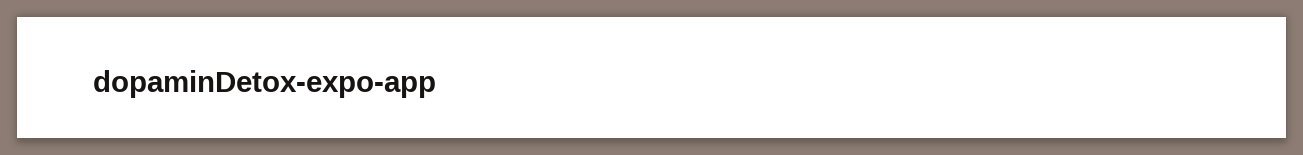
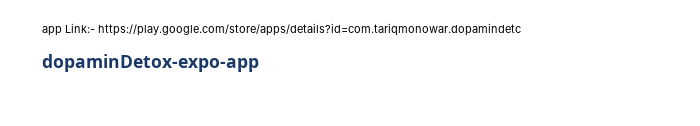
(93, 84) none -> [42,23,521,36] app Link:- https://play.google.com/store/apps/details?id=com.tariqmonowar.dopamindetc //

